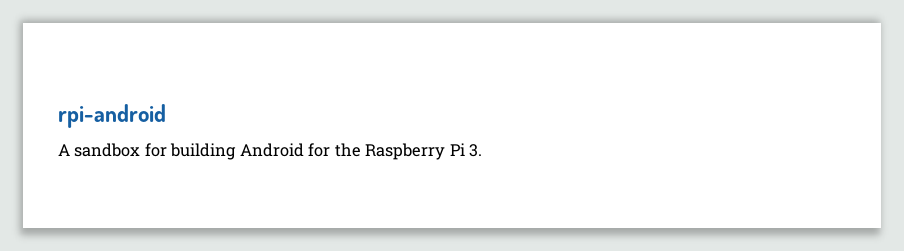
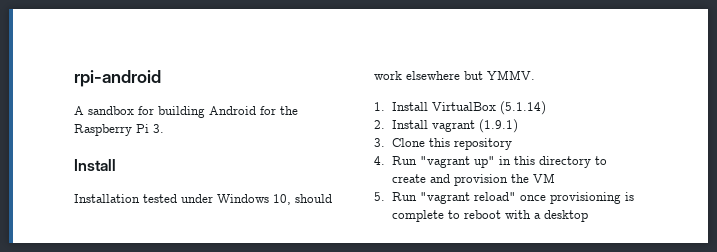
(483, 150) none -> [74,159,116,171] [74,194,332,205] [374,70,535,80] [374,101,546,115] [374,119,518,133] [374,138,512,150] [374,156,607,168] [391,173,555,186] [374,192,634,204] [391,210,588,222] // Install // Installation tested under Windows 10, should work elsewhere but YMMV. // 1. Install VirtualBox (5.1.14) // 2. Install vagrant (1.9.1) // 3. Clone this repository // 4. Run "vagrant up" in this directory to create and provision the VM // 5. Run "vagrant reload" once provisioning is complete to reboot with a desktop

